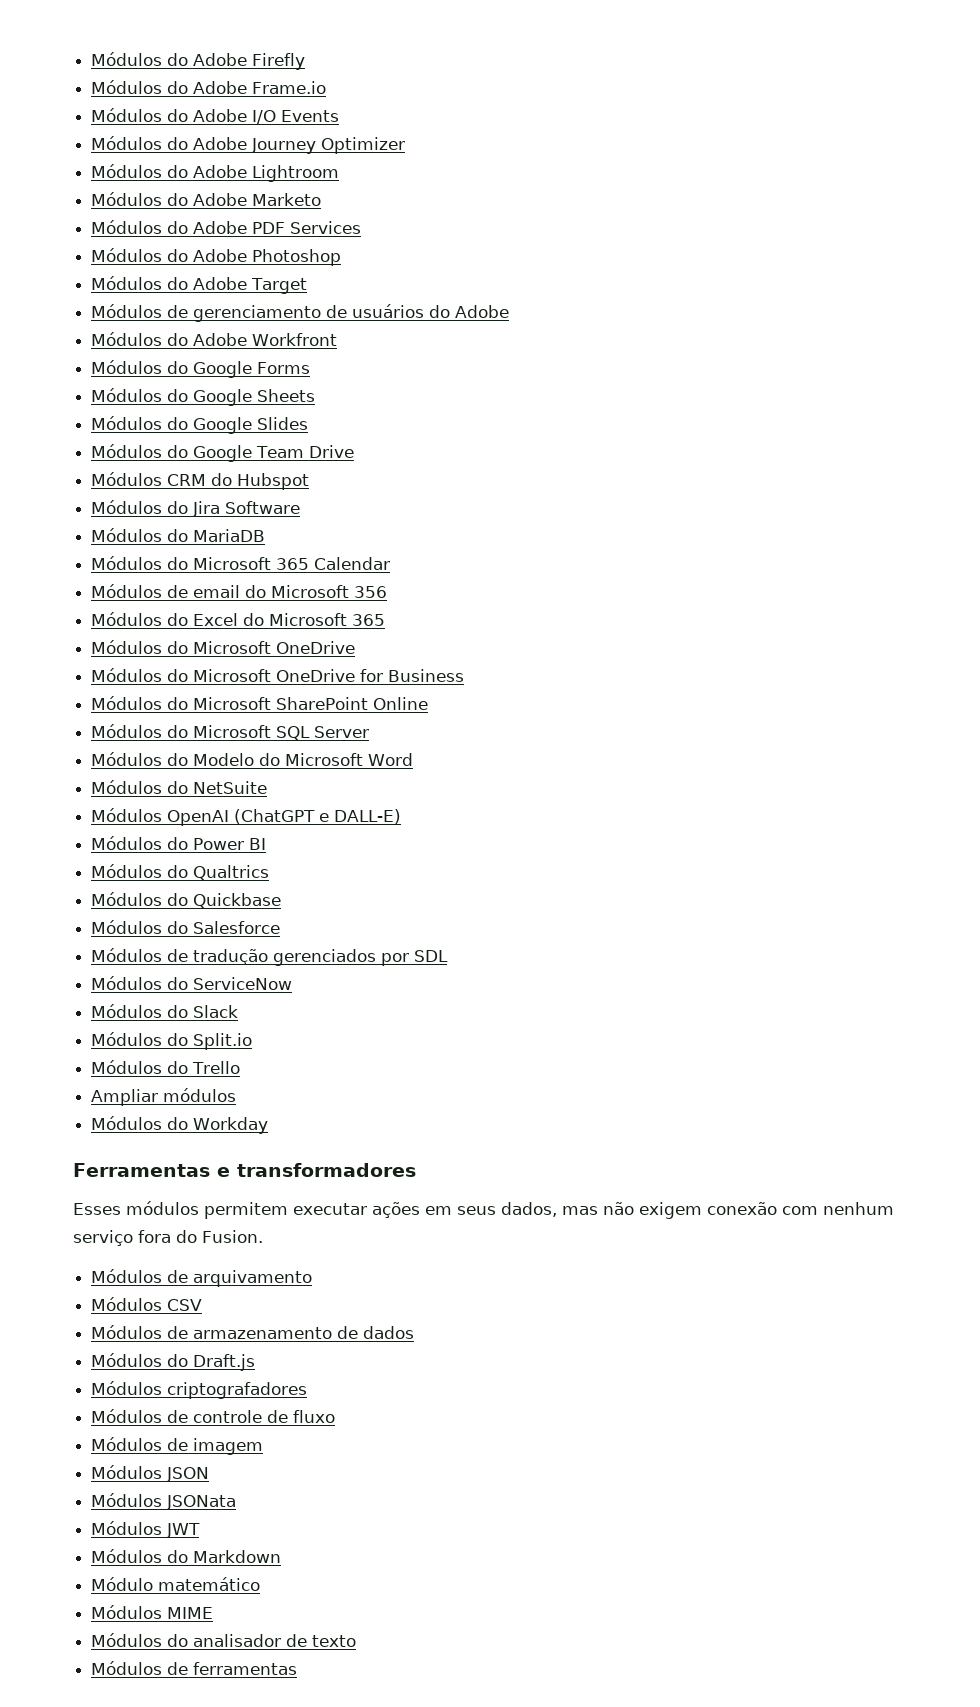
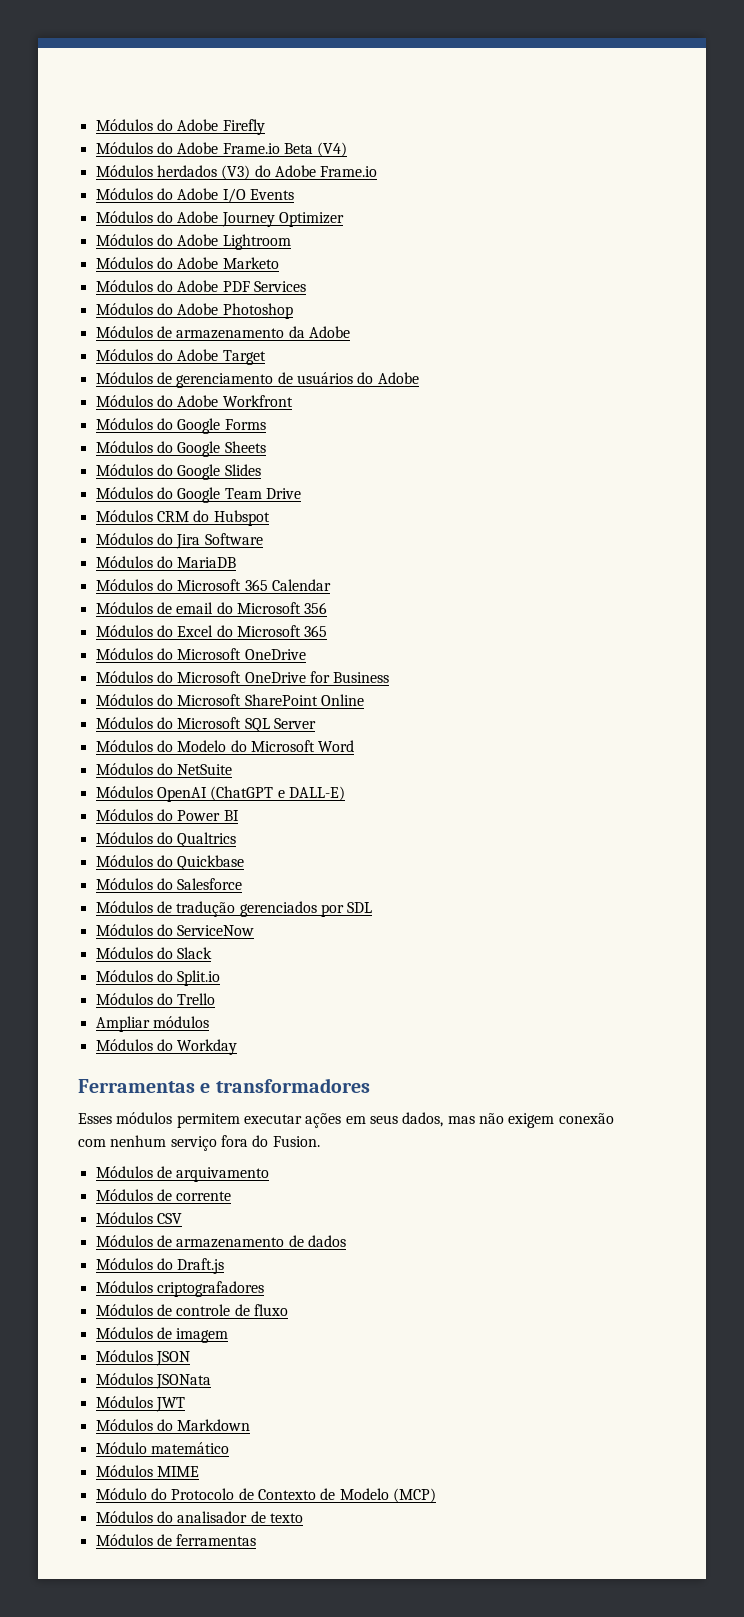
(327, 87) none -> [283,142,348,157] [95,165,378,180] Beta (V4) // Módulos herdados (V3) do Adobe Frame.io
(342, 257) none -> [95,326,350,339] // Módulos de armazenamento da Adobe
(313, 1278) none -> [95,1189,232,1201] // Módulos de corrente
(214, 1613) none -> [95,1488,436,1503] // Módulo do Protocolo de Contexto de Modelo (MCP)

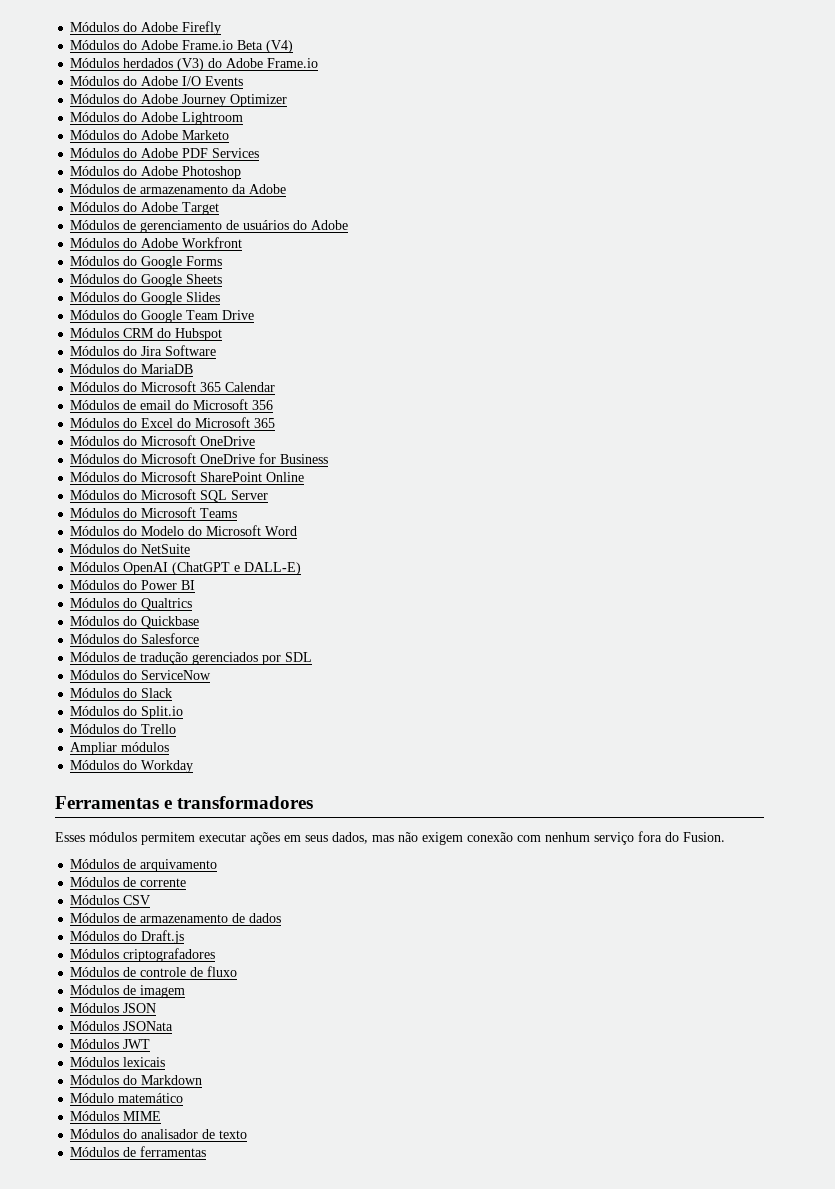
(316, 723) none -> [70,507,238,518] // Módulos do Microsoft Teams
(185, 1404) none -> [70,1057,166,1067] // Módulos lexicais
[95,1488,436,1503] // Módulo do Protocolo de Contexto de Modelo (MCP) -> (162, 1116) none

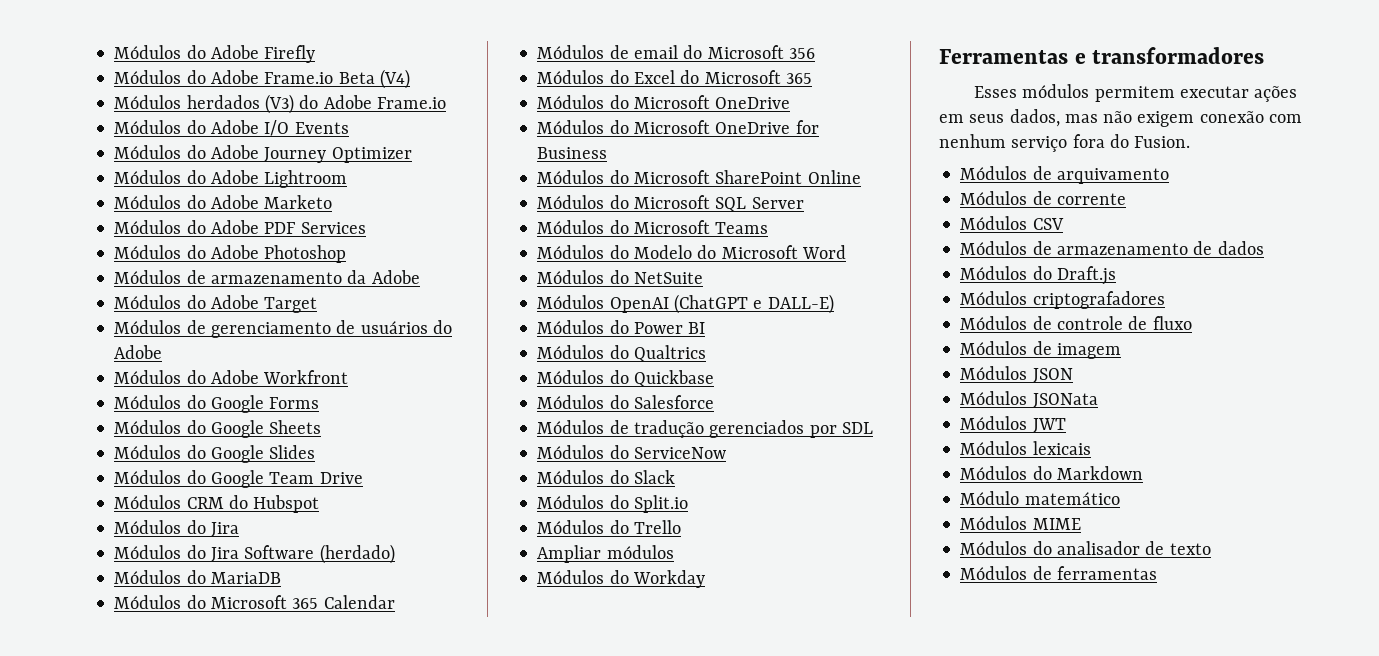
(163, 351) none -> [114,545,239,562] // Módulos do Jira
(217, 350) none -> [319,544,395,564] (herdado)

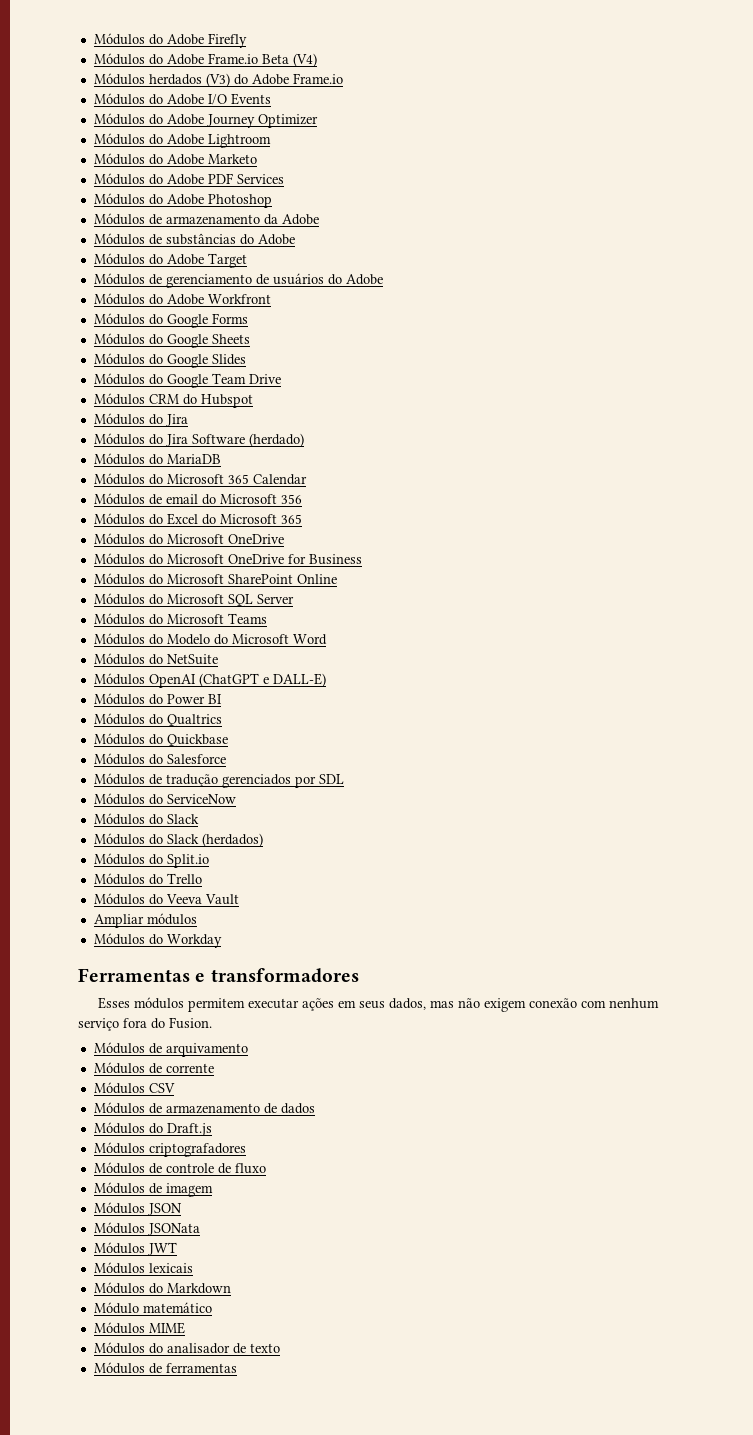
(420, 277) none -> [93,233,295,245] // Módulos de substâncias do Adobe
(675, 477) none -> [93,833,263,847] // Módulos do Slack (herdados)
(681, 527) none -> [93,893,239,905] // Módulos do Veeva Vault

